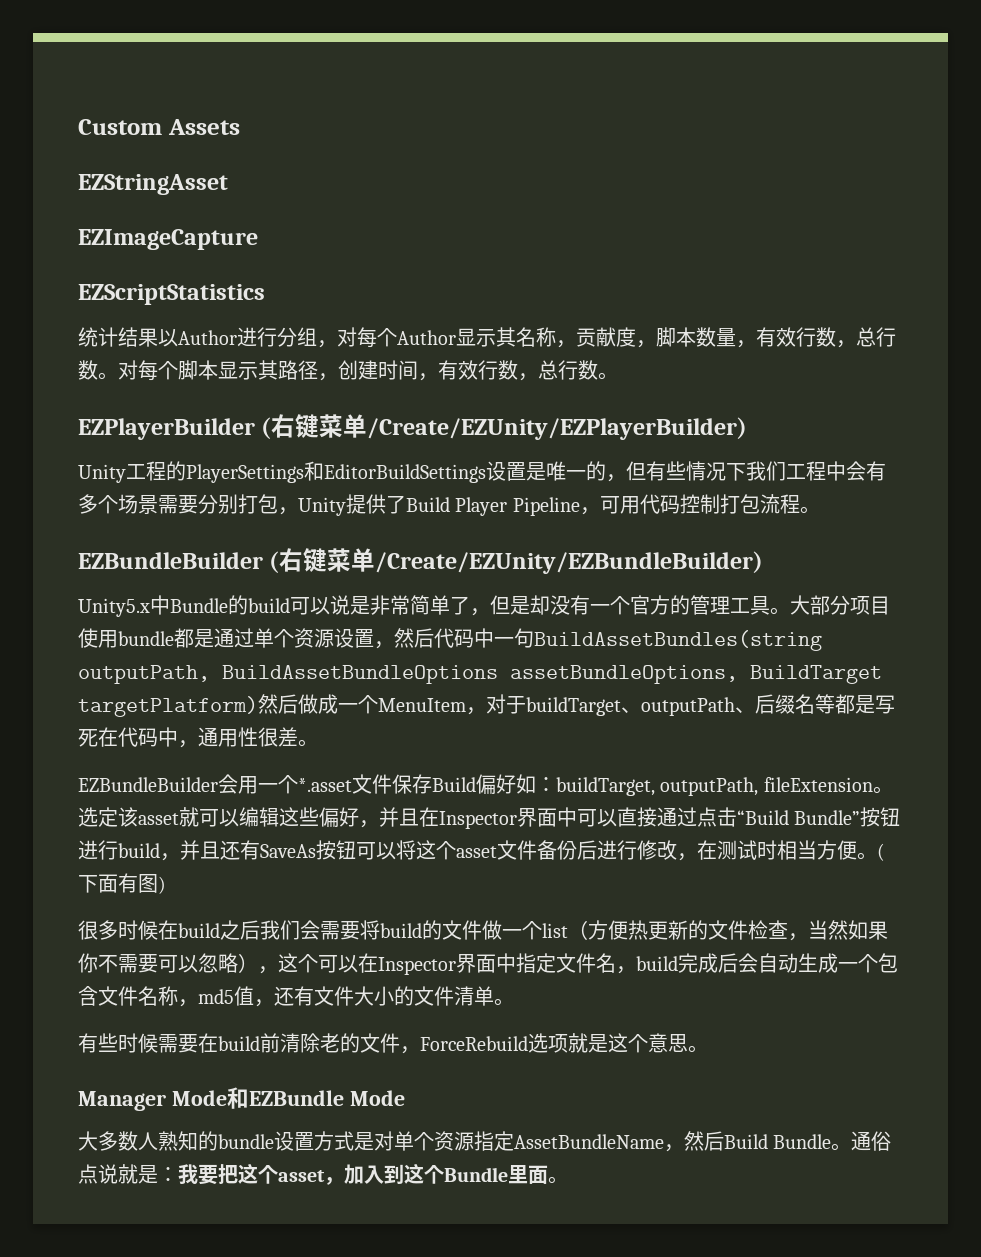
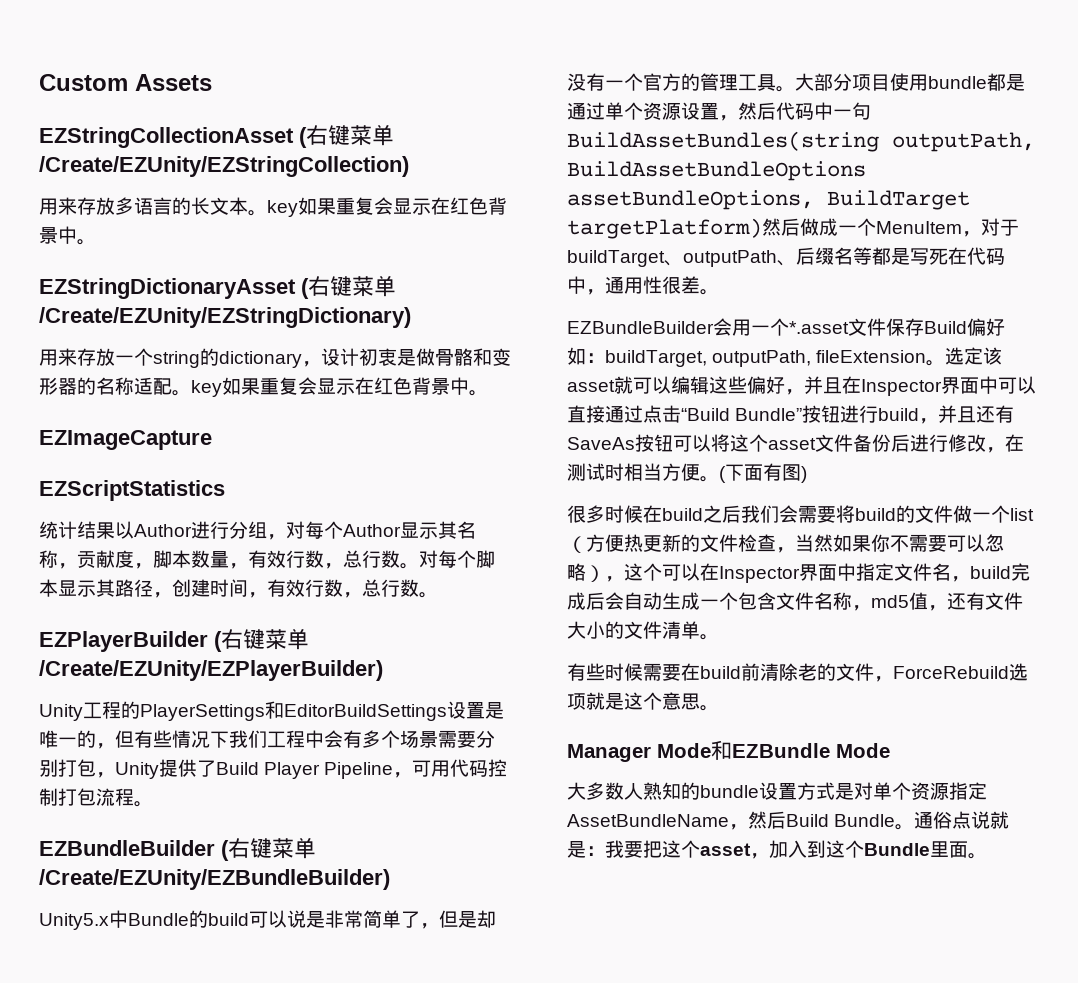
[78,174,228,195] EZStringAsset -> [39,125,394,148] [39,156,409,177] [39,197,507,217] [39,226,96,245] [39,276,396,299] [39,307,411,328] [39,348,511,368] [39,377,488,397] EZStringCollectionAsset (右键菜单/Create/EZUnity/EZStringCollection) // 用来存放多语言的长文本。key如果重复会显示在红色背景中。 // EZStringDictionaryAsset (右键菜单/Create/EZUnity/EZStringDictionary) // 用来存放一个string的dictionary，设计初衷是做骨骼和变形器的名称适配。key如果重复会显示在红色背景中。

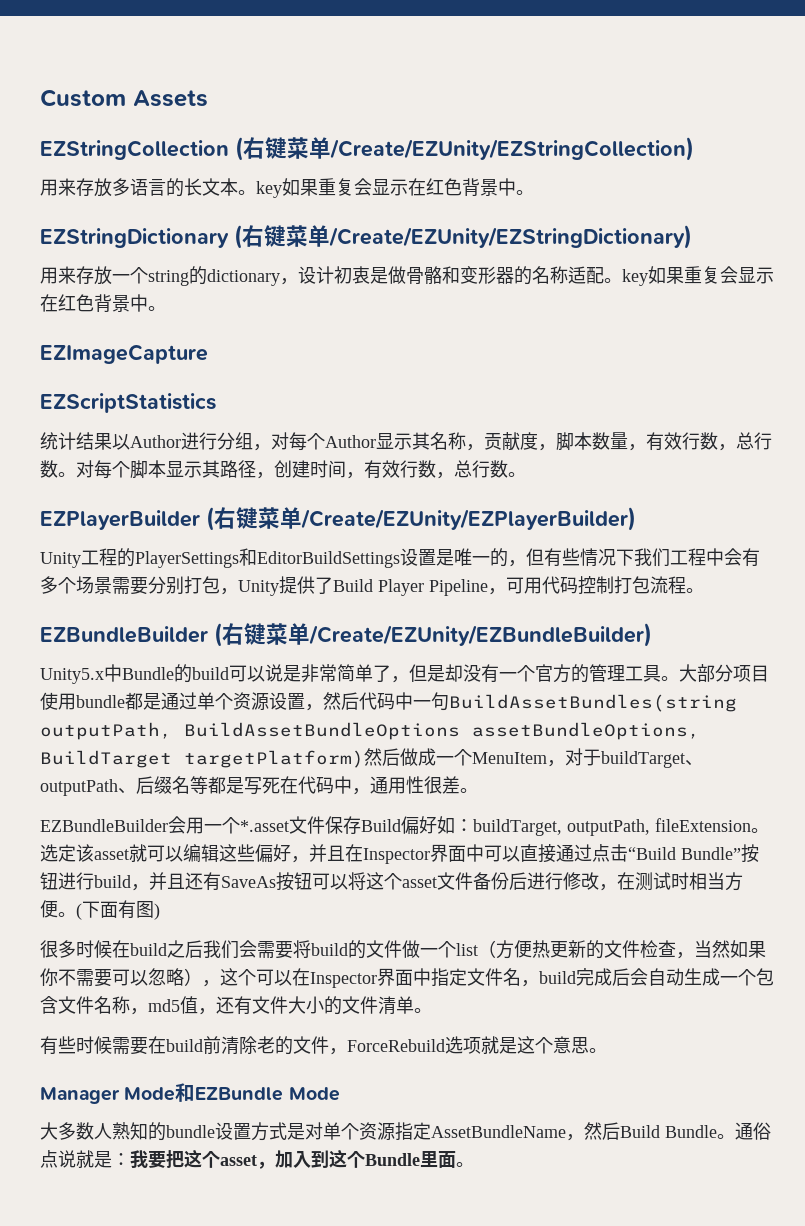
[39,127,294,148] EZStringCollectionAsset -> [40,140,229,160] EZStringCollection
[39,278,296,299] EZStringDictionaryAsset -> [40,228,229,248] EZStringDictionary

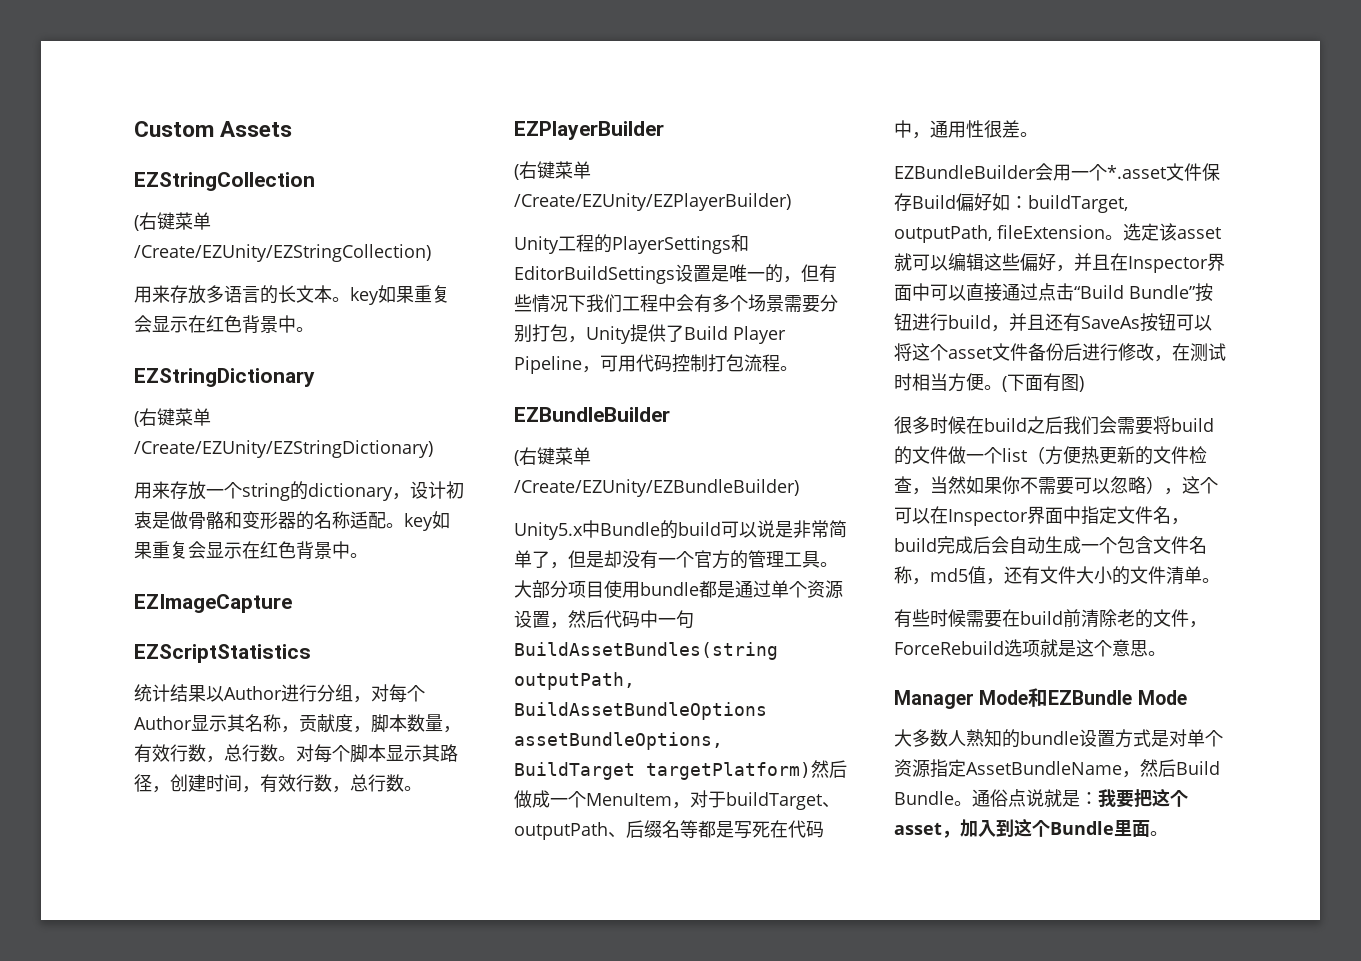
(229, 150) none -> (315, 181) //
(229, 238) none -> (315, 377) //
(200, 520) none -> (664, 130) //
(208, 634) none -> (670, 414) //

